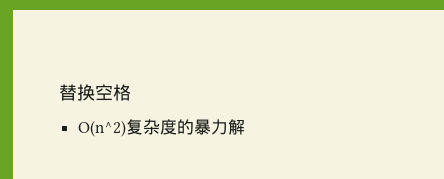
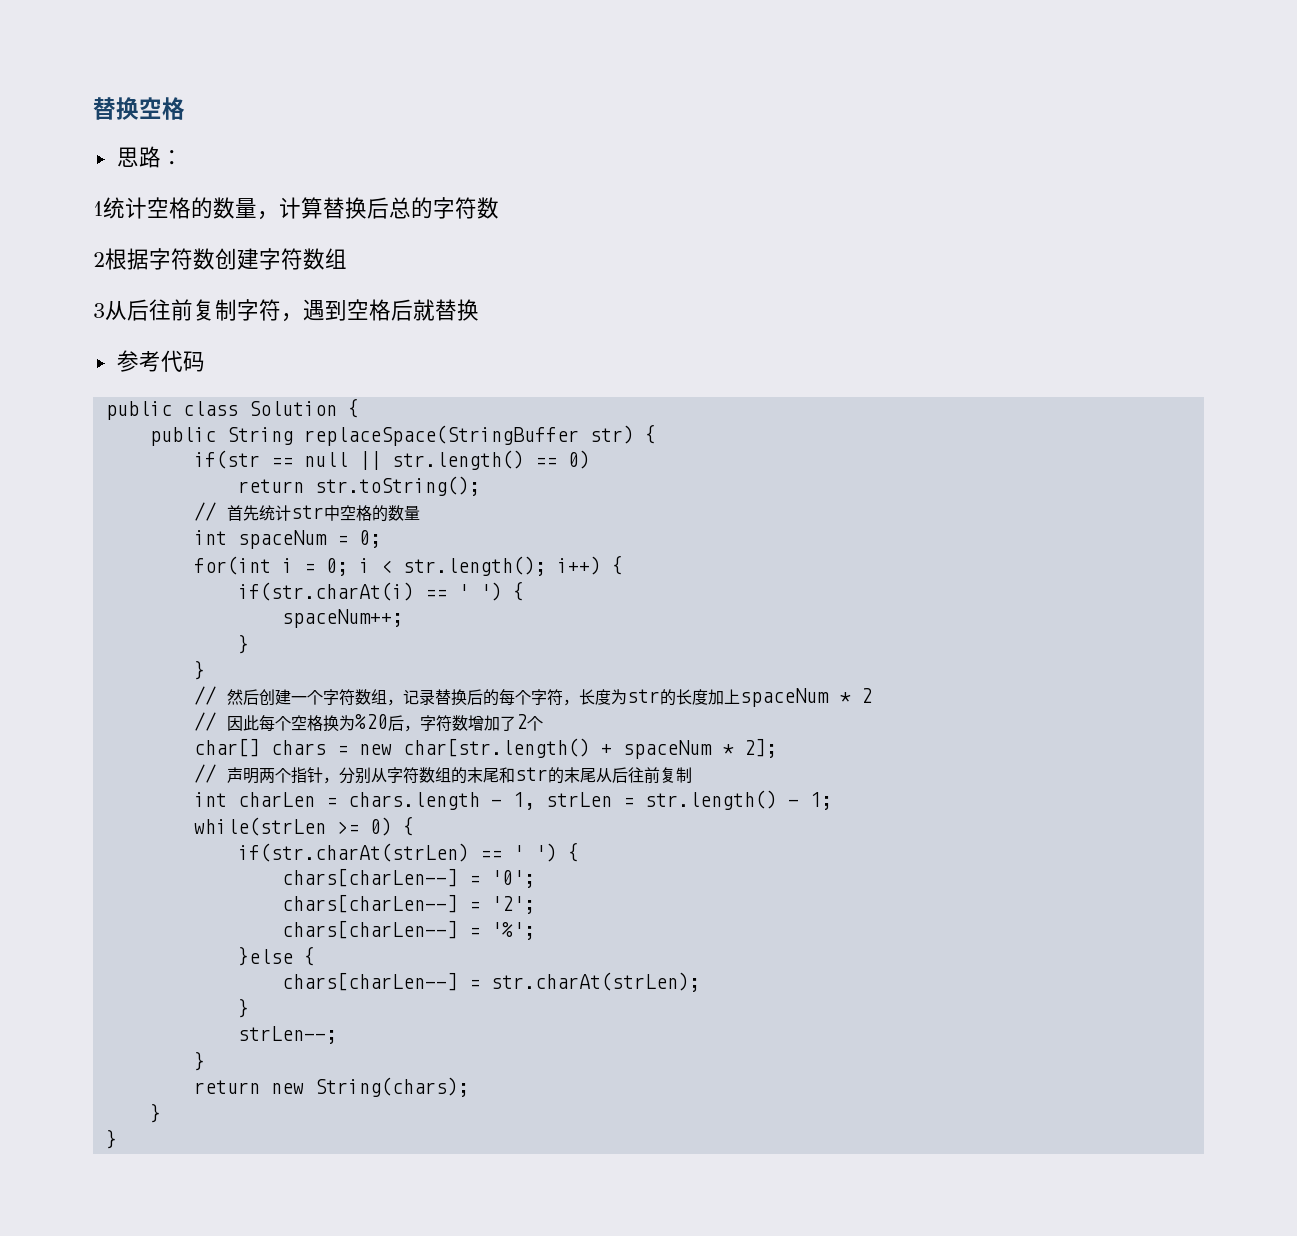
[77,119,245,137] O(n^2)复杂度的暴力解 -> [116,146,183,168] [93,197,499,220] [93,248,347,270] [93,299,479,322] [116,350,205,372] [105,398,359,420] [149,424,656,446] [193,450,590,470] [237,476,480,496] [193,502,420,522] [193,530,381,549] [193,555,623,576] [237,581,524,601] [281,609,403,628] [237,634,249,654] [193,660,205,680] [193,686,872,707] [193,712,543,732] [193,738,777,759] [193,764,692,784] [193,790,832,810] [193,816,414,836] [237,842,579,862] [281,868,535,888] [281,894,535,914] [281,920,535,940] [237,946,315,966] [281,972,700,992] [237,998,249,1018] [237,1026,337,1044] [193,1051,205,1071] [193,1077,469,1097] [149,1103,161,1123] [105,1129,117,1149] 思路： // 1统计空格的数量，计算替换后总的字符数 // 2根据字符数创建字符数组 // 3从后往前复制字符，遇到空格后就替换 // 参考代码 // public class Solution { // public String replaceSpace(StringBuffer str) { // if(str == null || str.length() == 0) // return str.toString(); // // 首先统计str中空格的数量 // int spaceNum = 0; // for(int i = 0; i < str.length(); i++) { // if(str.charAt(i) == ' ') { // spaceNum++; // } // } // // 然后创建一个字符数组，记录替换后的每个字符，长度为str的长度加上spaceNum * 2 // // 因此每个空格换为%20后，字符数增加了2个 // char[] chars = new char[str.length() + spaceNum * 2]; // // 声明两个指针，分别从字符数组的末尾和str的末尾从后往前复制 // int charLen = chars.length - 1, strLen = str.length() - 1; // while(strLen >= 0) { // if(str.charAt(strLen) == ' ') { // chars[charLen--] = '0'; // chars[charLen--] = '2'; // chars[charLen--] = '%'; // }else { // chars[charLen--] = str.charAt(strLen); // } // strLen--; // } // return new String(chars); // } // }

